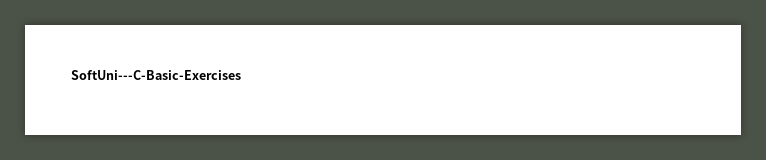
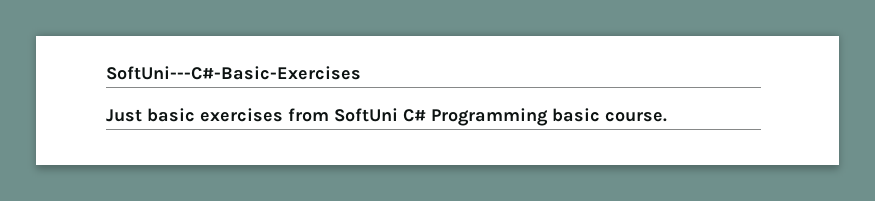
[71,70,241,80] SoftUni---C-Basic-Exercises -> [106,66,361,80] [106,108,667,126] SoftUni---C#-Basic-Exercises // Just basic exercises from SoftUni C# Programming basic course.

